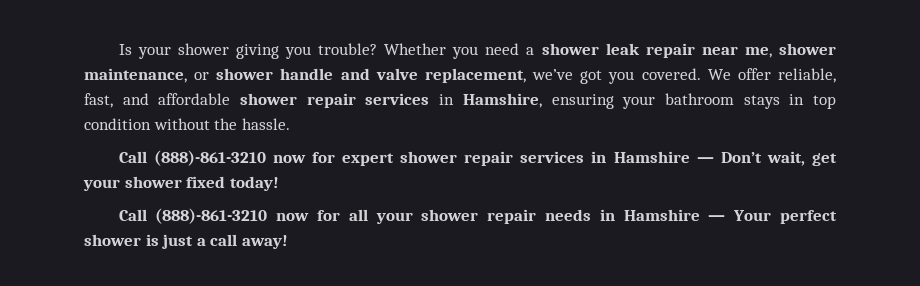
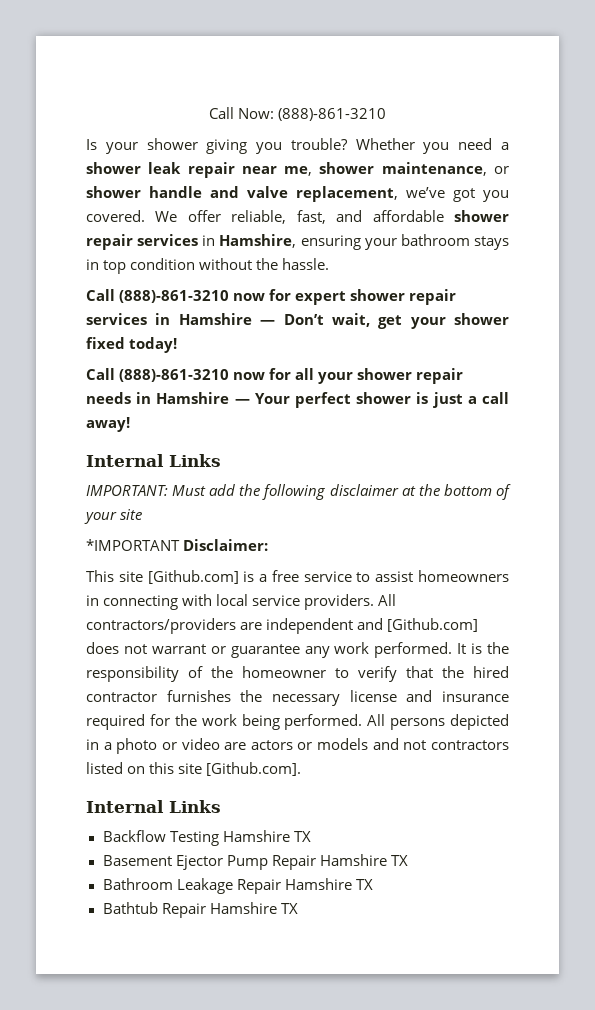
(118, 49) none -> [208,107,387,121] Call Now: (888)-861-3210 //
(288, 242) none -> [86,454,221,467] [86,484,512,500] [84,509,143,524] [86,539,269,551] [86,570,509,584] [86,594,397,610] [86,618,479,634] [86,642,509,658] [86,666,509,682] [86,690,509,706] [86,714,509,730] [86,738,509,754] [86,762,302,776] [86,800,221,813] [102,830,311,846] [102,854,408,870] [102,878,373,894] [102,902,298,918] // Internal Links // IMPORTANT: Must add the following disclaimer at the bottom of your site // *IMPORTANT Disclaimer: // This site [Github.com] is a free service to assist homeowners in connecting with local service providers. All contractors/providers are independent and [Github.com] does not warrant or guarantee any work performed. It is the responsibility of the homeowner to verify that the hired contractor furnishes the necessary license and insurance required for the work being performed. All persons depicted in a photo or video are actors or models and not contractors listed on this site [Github.com]. // Internal Links // Backflow Testing Hamshire TX // Basement Ejector Pump Repair Hamshire TX // Bathroom Leakage Repair Hamshire TX // Bathtub Repair Hamshire TX

